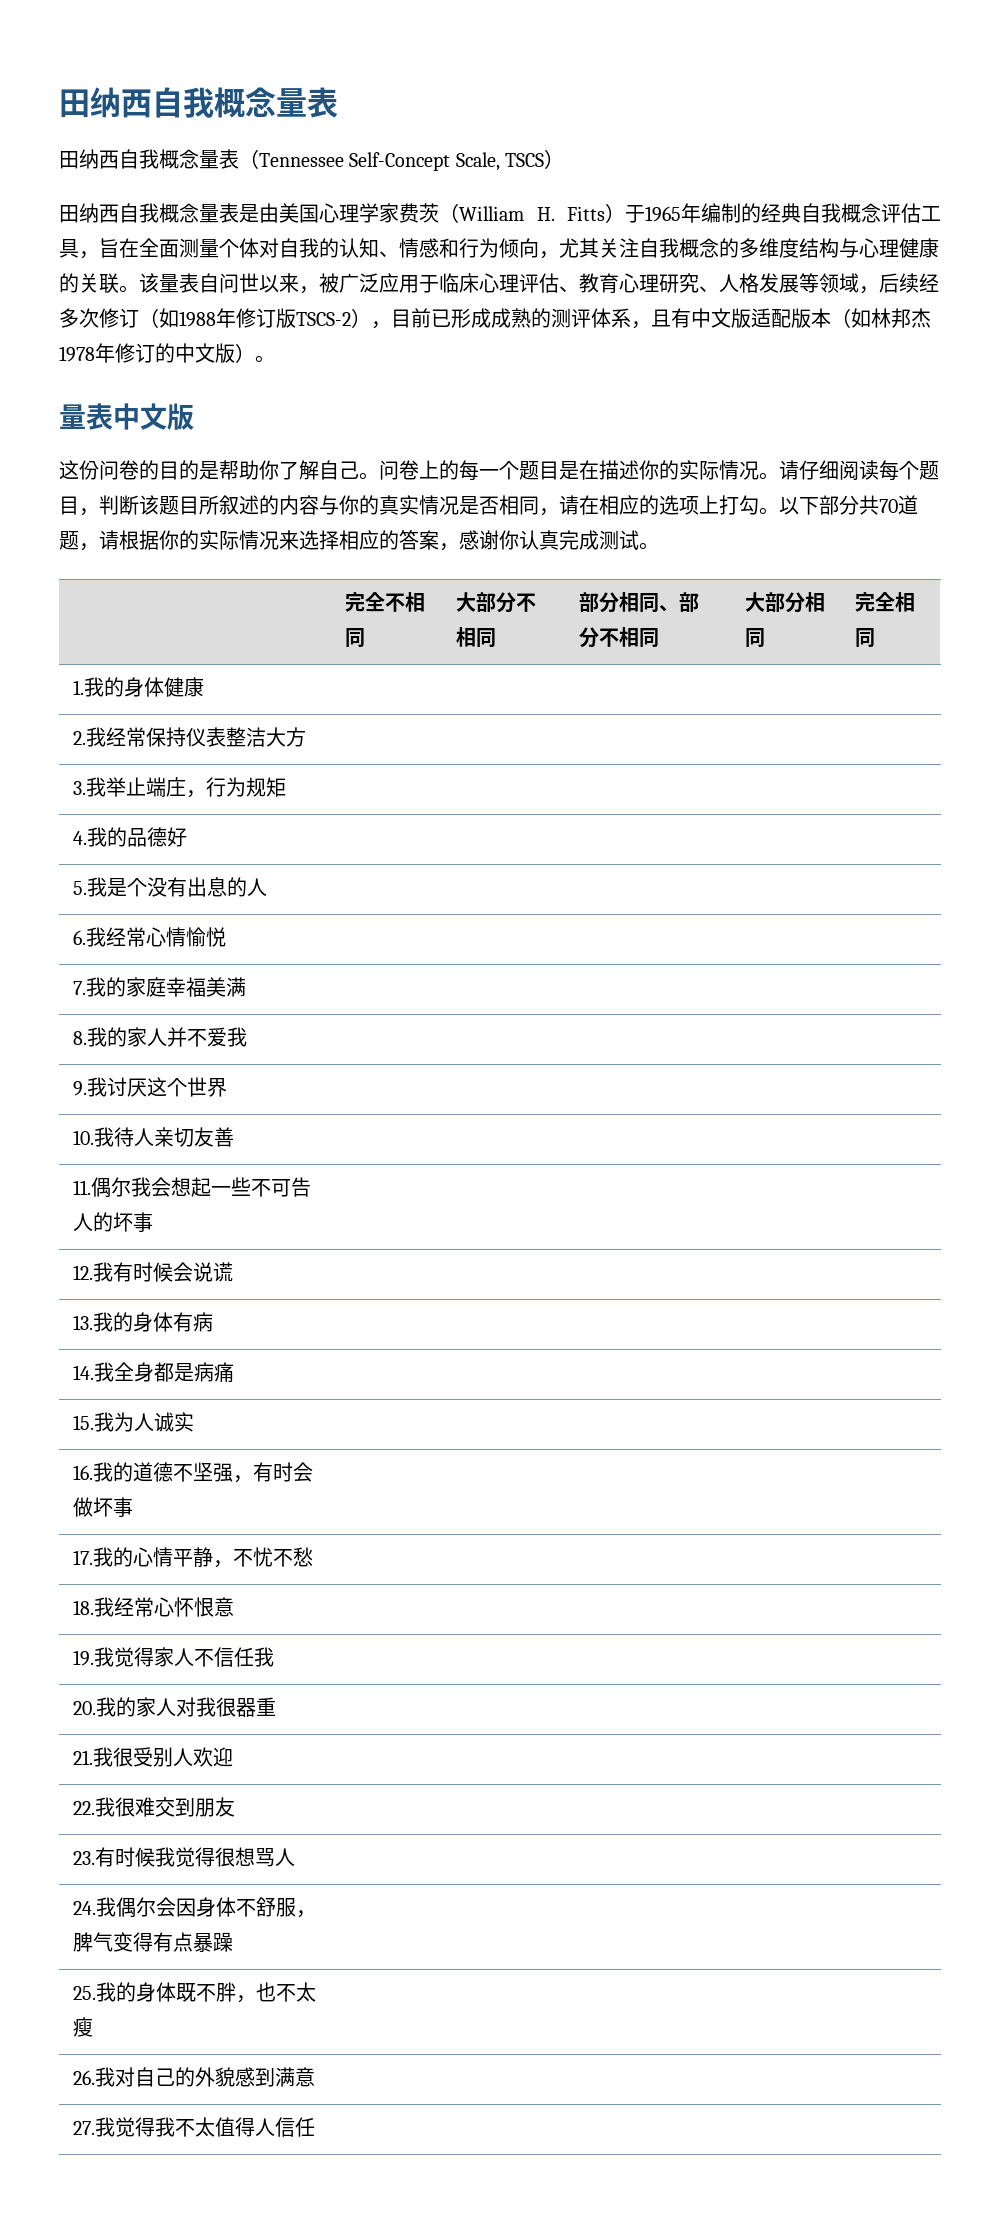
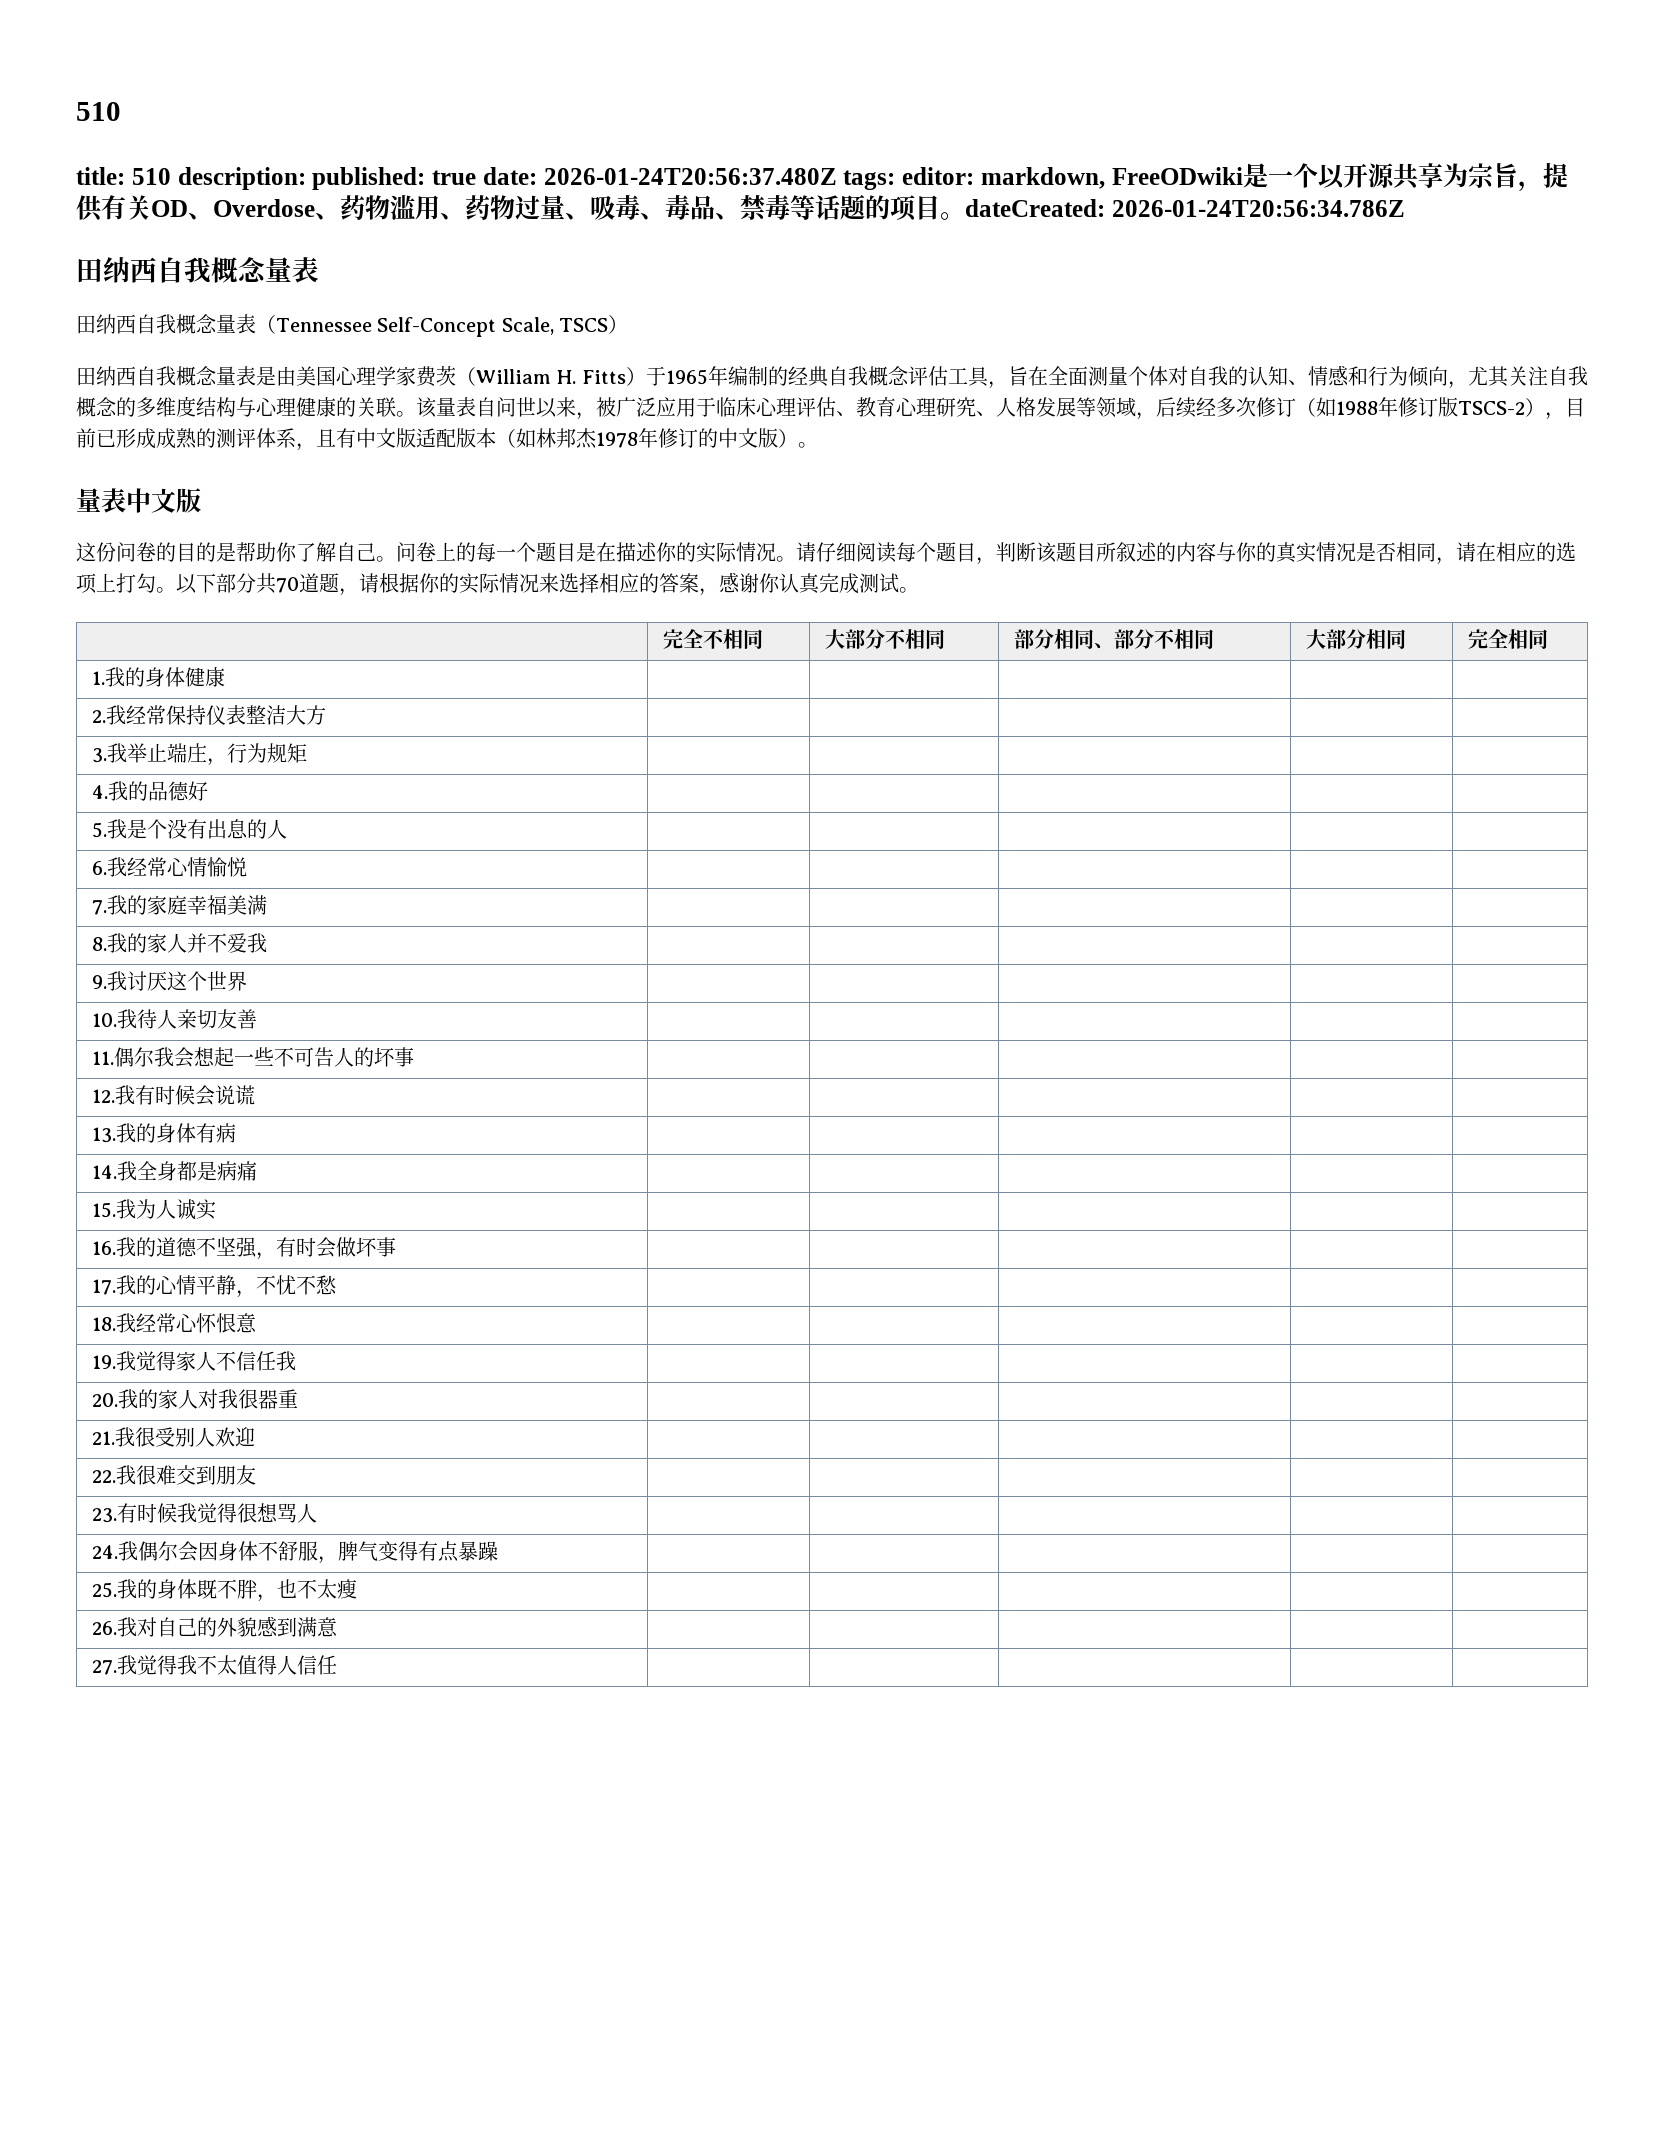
(59, 103) none -> [76,102,121,121] [76,163,1568,192] [76,194,1405,222] 510 // title: 510 description: published: true date: 2026-01-24T20:56:37.480Z tags: editor: markdown, FreeODwiki是一个以开源共享为宗旨，提供有关OD、Overdose、药物滥用、药物过量、吸毒、毒品、禁毒等话题的项目。dateCreated: 2026-01-24T20:56:34.786Z //

